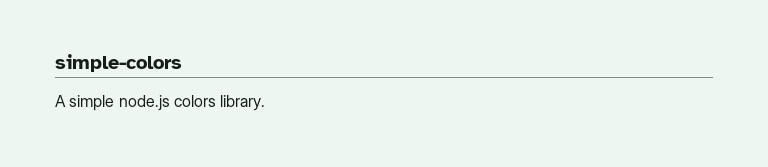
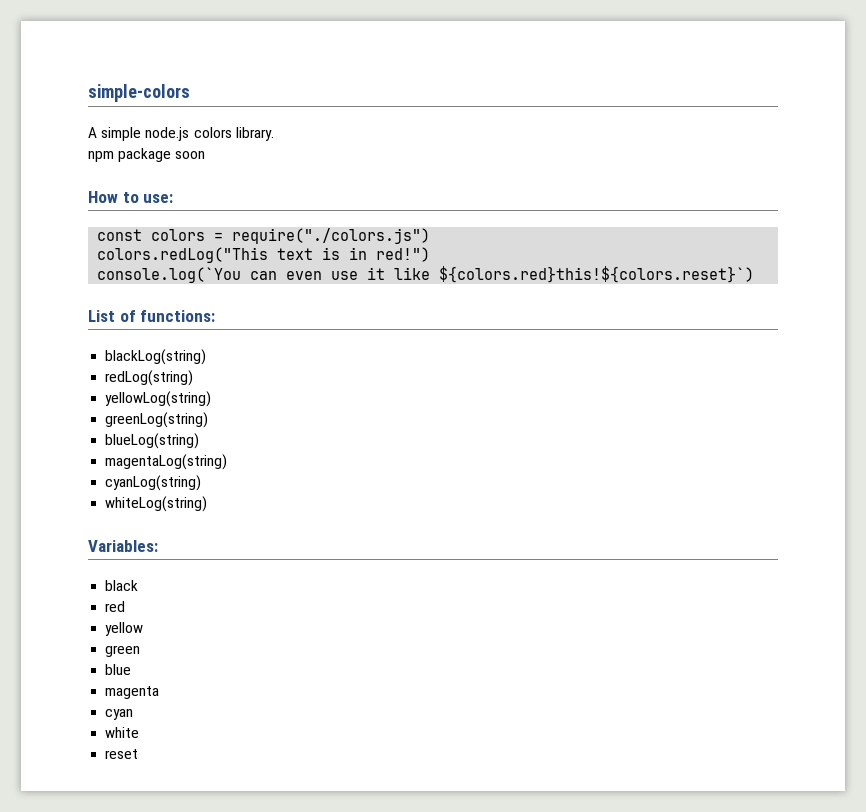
(266, 103) none -> [88,148,206,162] [88,191,174,203] [97,228,431,244] [97,247,431,263] [97,266,755,283] [88,310,216,322] [105,349,207,365] [105,370,194,386] [105,391,212,407] [105,412,209,428] [105,433,200,449] [105,454,228,470] [105,475,202,491] [105,496,208,512] [88,540,158,552] [105,580,139,591] [105,601,126,612] [105,622,144,636] [105,645,141,657] [105,664,132,675] [105,686,160,699] [105,709,134,720] [105,727,140,738] [105,749,139,759] // npm package soon // How to use: // const colors = require("./colors.js") // colors.redLog("This text is in red!") // console.log(`You can even use it like ${colors.red}this!${colors.reset}`) // List of functions: // blackLog(string) // redLog(string) // yellowLog(string) // greenLog(string) // blueLog(string) // magentaLog(string) // cyanLog(string) // whiteLog(string) // Variables: // black // red // yellow // green // blue // magenta // cyan // white // reset

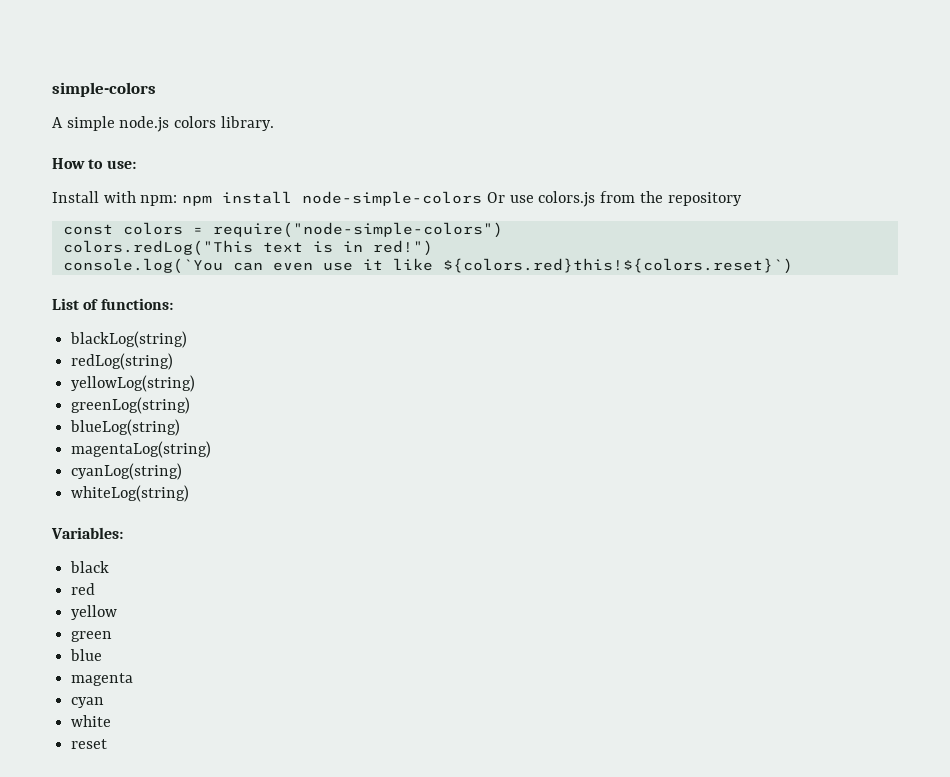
[88,148,206,162] // npm package soon -> (274, 123) none
(174, 198) none -> [52,191,742,207] // Install with npm: npm install node-simple-colors Or use colors.js from the repository
[232,228,431,244] require("./colors.js") -> [212,222,503,238] require("node-simple-colors")

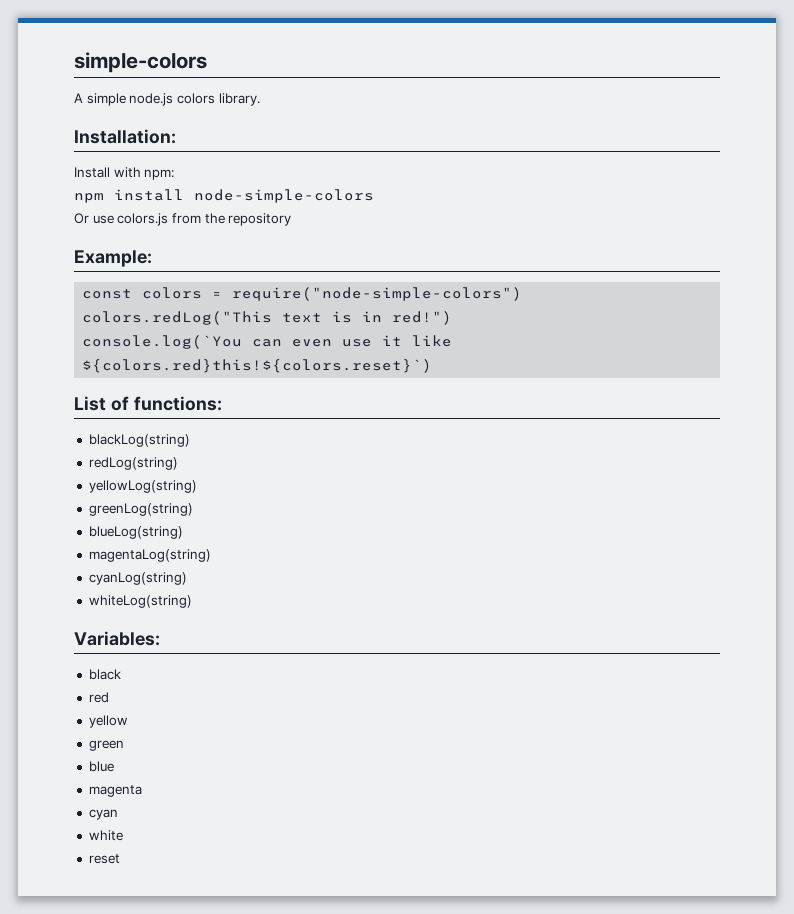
[52,158,136,169] How to use: -> [74,129,176,144] Installation:
(178, 200) none -> (175, 174) //
(483, 198) none -> (374, 196) //
(742, 199) none -> [74,250,152,267] // Example:

